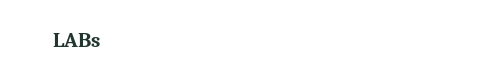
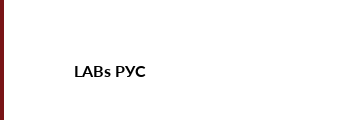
(100, 40) none -> [115,66,147,77] РУС

